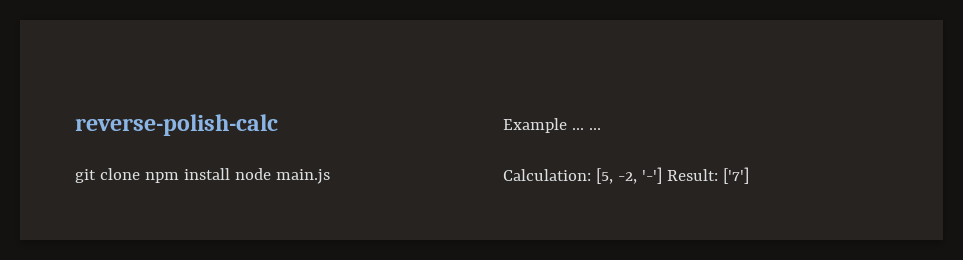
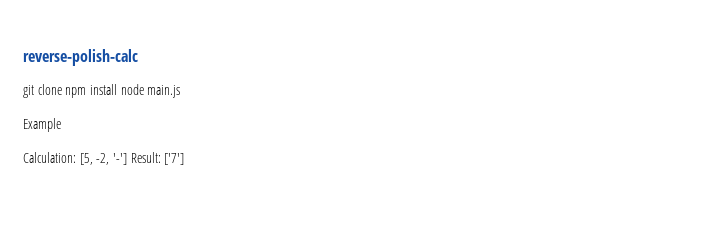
[571,128,601,130] ... ... -> (61, 125) none

